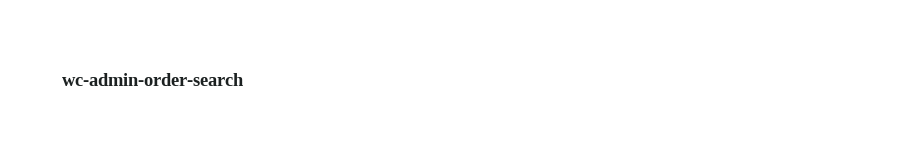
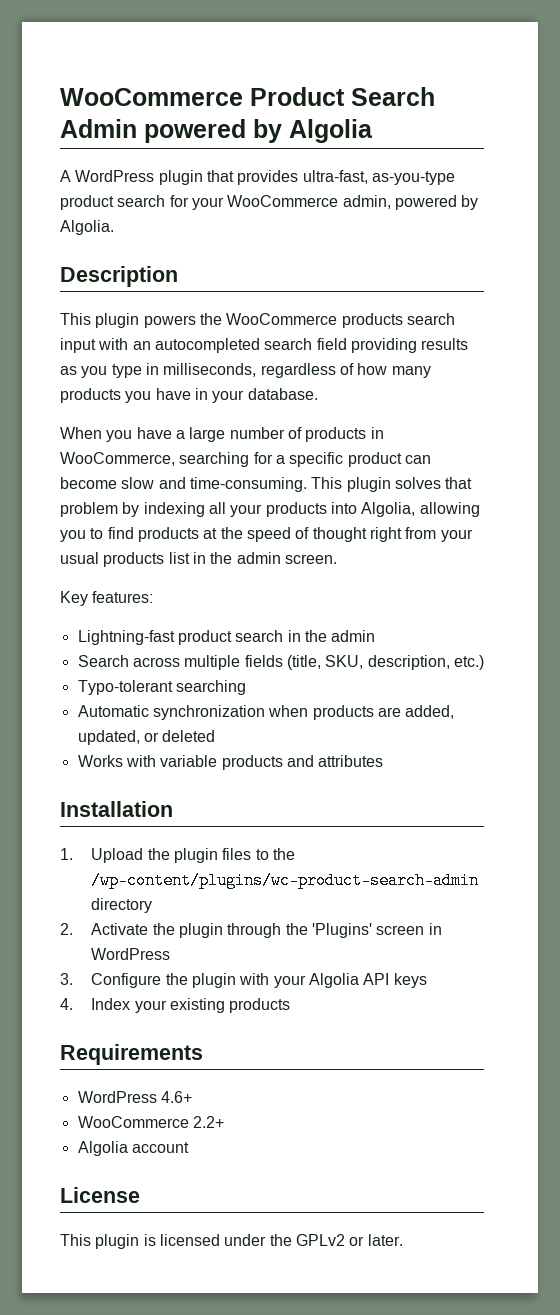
[62,73,244,86] wc-admin-order-search -> [60,87,435,106] [60,119,373,143] [60,170,455,185] [60,195,479,210] [60,220,114,235] [60,266,178,287] [60,313,455,328] [60,338,469,353] [60,363,431,378] [60,388,318,403] [60,427,384,442] [60,452,431,467] [60,477,473,492] [60,502,480,517] [60,527,473,542] [60,552,337,567] [60,591,154,606] [77,630,376,645] [77,655,484,670] [77,680,246,695] [77,705,455,720] [77,730,216,745] [77,755,384,770] [60,801,173,817] [60,848,295,863] [91,872,480,889] [91,898,153,913] [60,923,442,938] [91,948,171,960] [60,973,427,988] [60,998,291,1013] [60,1044,203,1065] [77,1091,192,1103] [77,1116,224,1128] [77,1141,189,1156] [60,1187,140,1203] [60,1234,403,1249] WooCommerce Product Search Admin powered by Algolia // A WordPress plugin that provides ultra-fast, as-you-type product search for your WooCommerce admin, powered by Algolia. // Description // This plugin powers the WooCommerce products search input with an autocompleted search field providing results as you type in milliseconds, regardless of how many products you have in your database. // When you have a large number of products in WooCommerce, searching for a specific product can become slow and time-consuming. This plugin solves that problem by indexing all your products into Algolia, allowing you to find products at the speed of thought right from your usual products list in the admin screen. // Key features: // Lightning-fast product search in the admin // Search across multiple fields (title, SKU, description, etc.) // Typo-tolerant searching // Automatic synchronization when products are added, updated, or deleted // Works with variable products and attributes // Installation // 1. Upload the plugin files to the /wp-content/plugins/wc-product-search-admin directory // 2. Activate the plugin through the 'Plugins' screen in WordPress // 3. Configure the plugin with your Algolia API keys // 4. Index your existing products // Requirements // WordPress 4.6+ // WooCommerce 2.2+ // Algolia account // License // This plugin is licensed under the GPLv2 or later.

